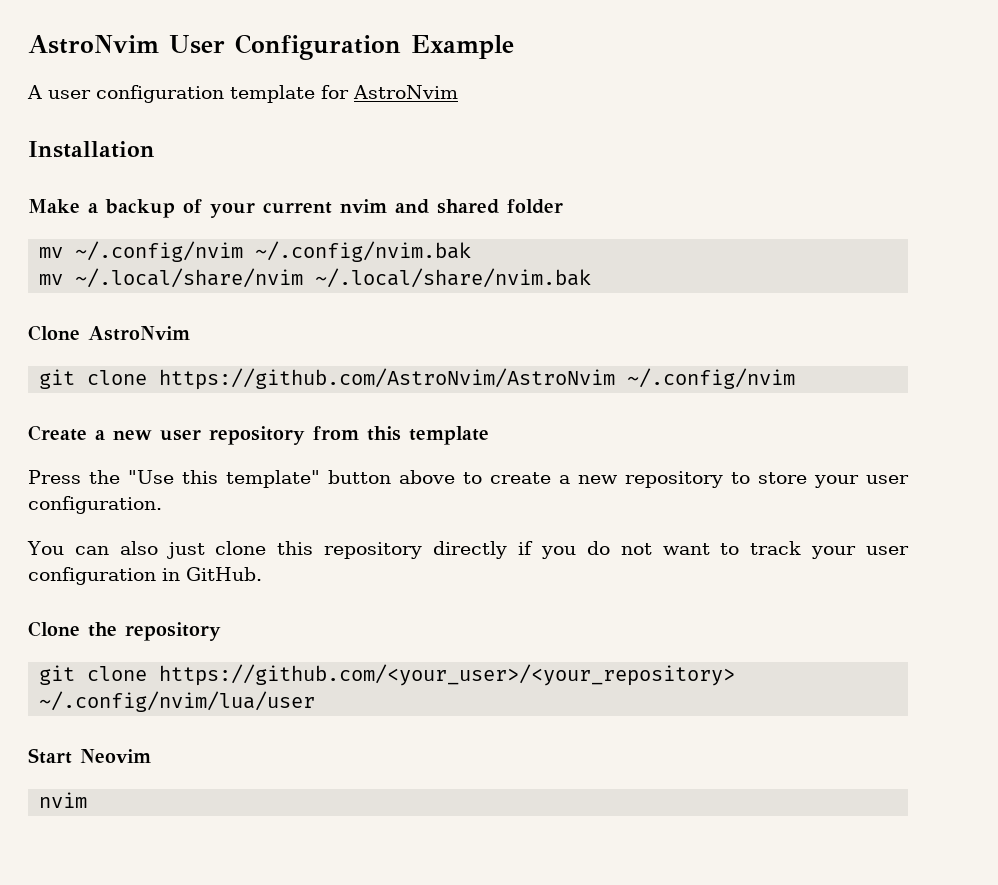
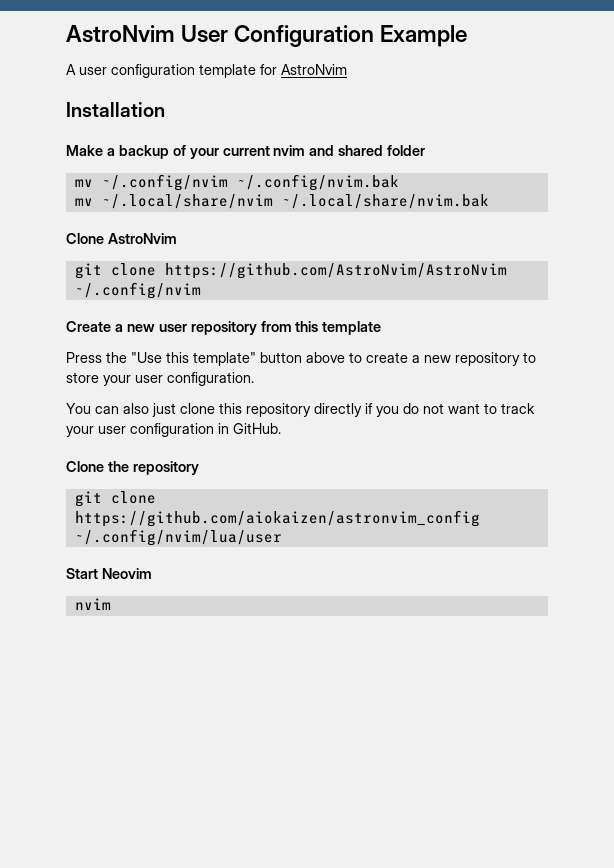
[159,664,736,686] https://github.com/<your_user>/<your_repository> -> [74,510,480,527] https://github.com/aiokaizen/astronvim_config

